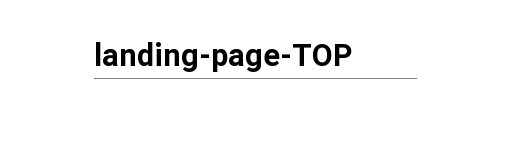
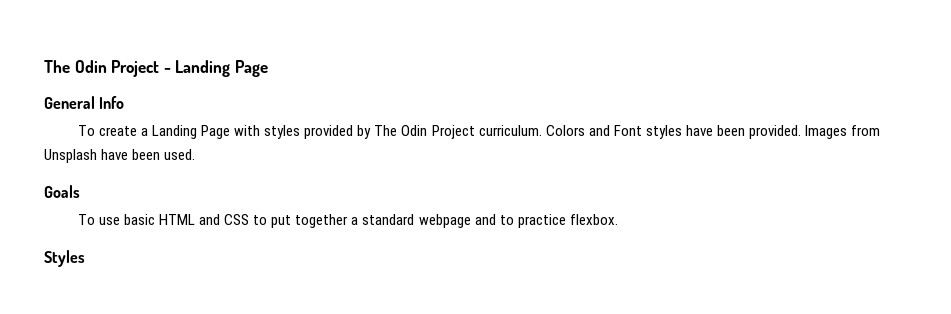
[94,42,352,72] landing-page-TOP -> [44,60,268,77] [44,96,125,109] [77,125,881,139] [44,149,196,163] [44,185,80,198] [77,214,618,228] [44,250,85,267] The Odin Project - Landing Page // General Info // To create a Landing Page with styles provided by The Odin Project curriculum. Colors and Font styles have been provided. Images from Unsplash have been used. // Goals // To use basic HTML and CSS to put together a standard webpage and to practice flexbox. // Styles

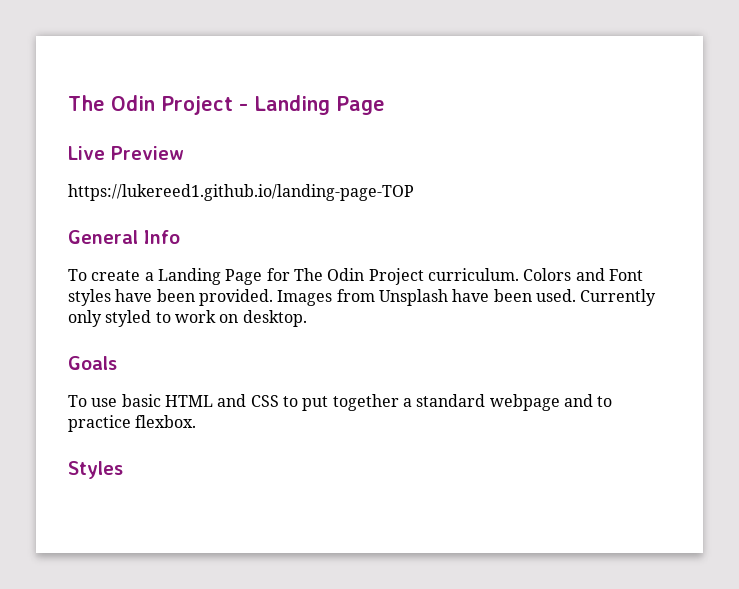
(268, 68) none -> [68,146,184,160] [68,184,414,201] // Live Preview // https://lukereed1.github.io/landing-page-TOP
[234,125,372,139] with styles provided by -> [266,268,290,281] for
(196, 154) none -> [580,289,657,306] [68,310,307,327] Currently only styled to work on desktop.

